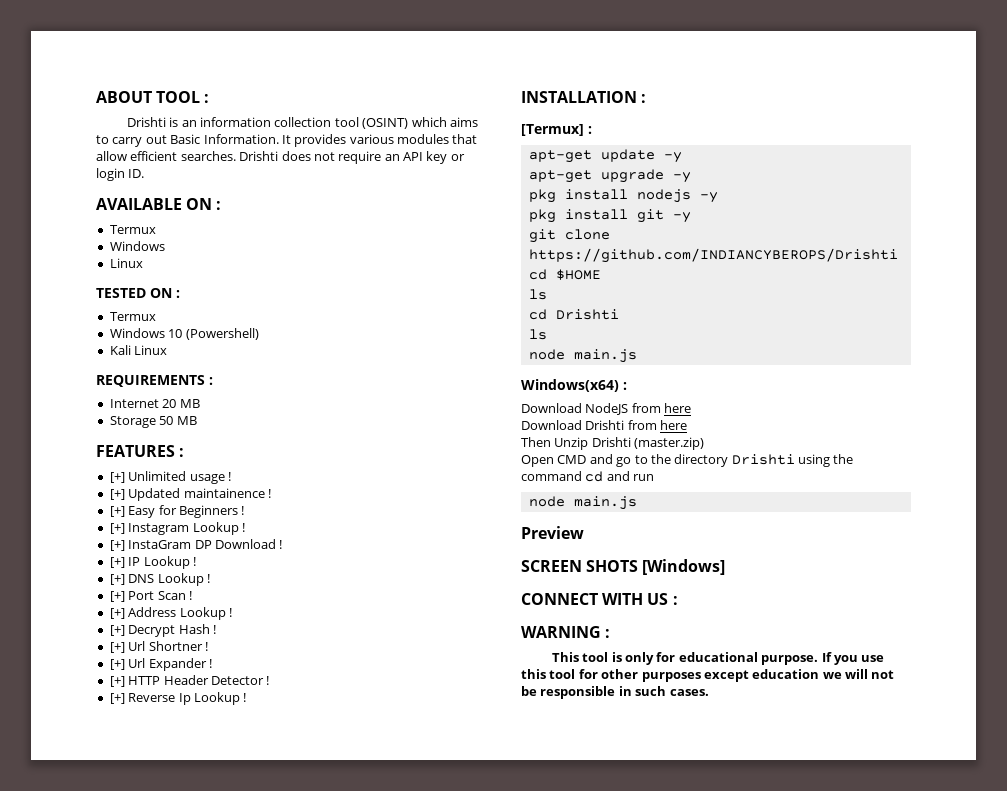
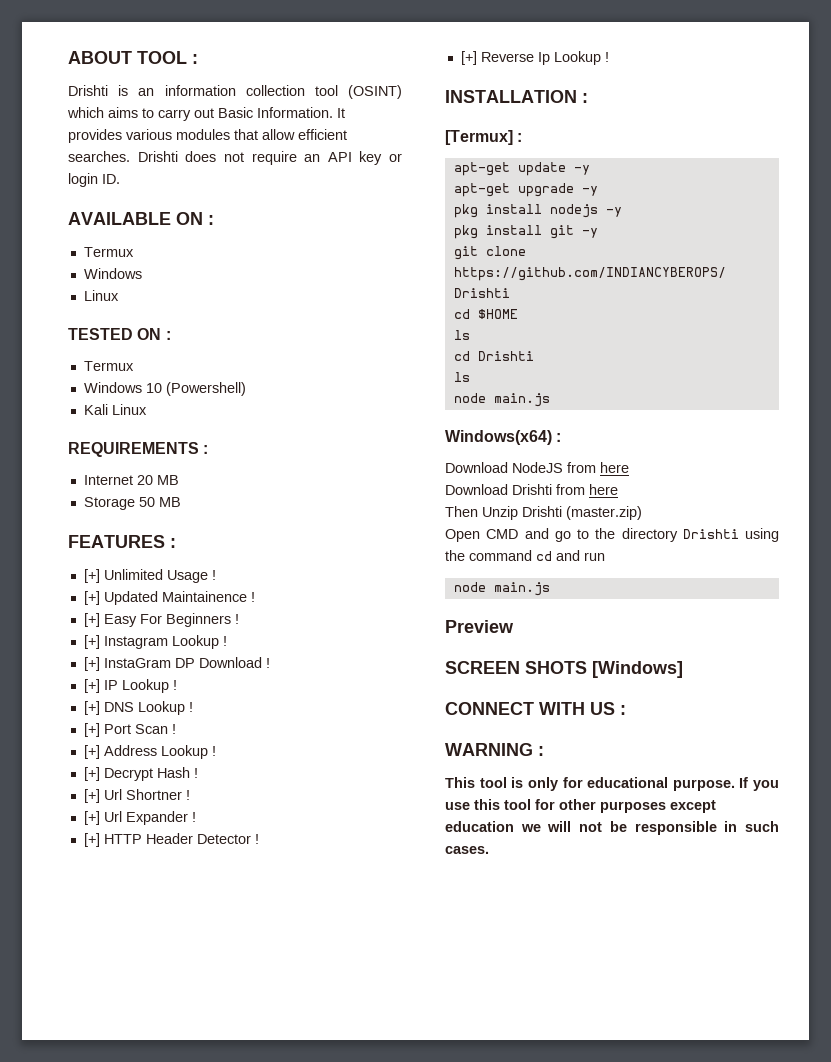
[189,474,225,484] usage -> [166,570,208,583] Usage
[183,488,265,498] maintainence -> [161,591,247,602] Maintainence
[158,505,177,515] for -> [139,614,162,624] For

